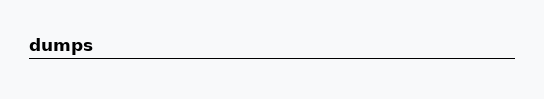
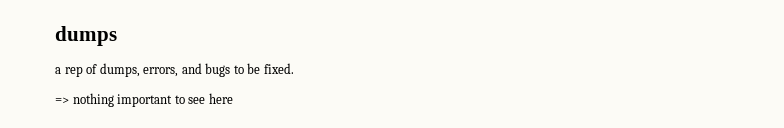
(93, 46) none -> [55,63,294,77] [55,93,233,107] // a rep of dumps, errors, and bugs to be fixed. // => nothing important to see here

